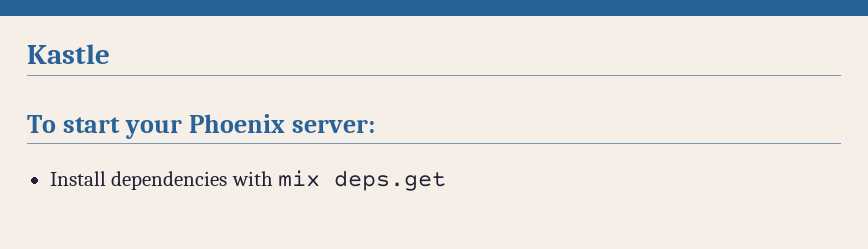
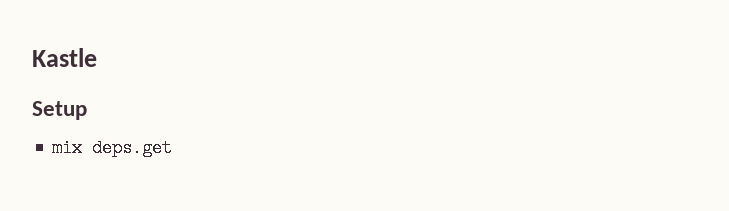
[27,114,375,139] [49,171,273,190] To start your Phoenix server: // Install dependencies with -> [32,101,87,120] Setup //

